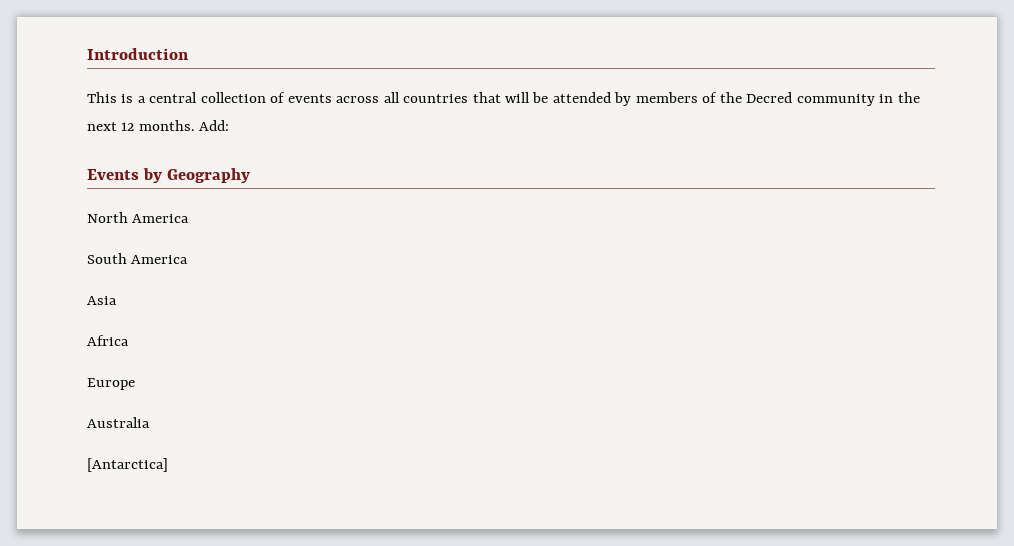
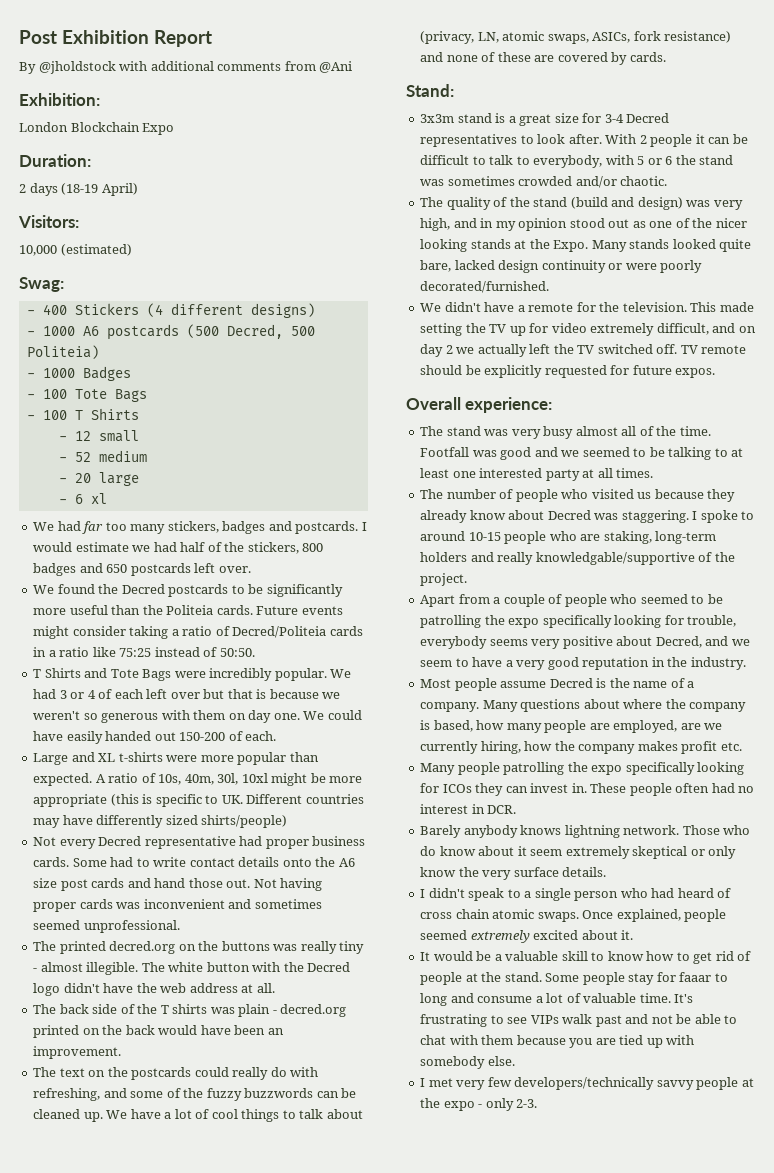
[87,48,189,60] [87,92,920,106] [87,120,230,131] [87,168,251,183] [87,212,190,223] [87,253,189,264] [87,296,117,305] [87,335,129,346] [87,378,135,390] [87,417,150,428] [87,458,168,472] Introduction // This is a central collection of events across all countries that will be attended by members of the Decred community in the next 12 months. Add: // Events by Geography // North America // South America // Asia // Africa // Europe // Australia // [Antarctica] -> [19,30,212,47] [19,61,353,74] [19,93,100,106] [19,122,175,135] [19,154,91,167] [19,183,138,196] [18,215,79,228] [19,244,132,256] [19,277,64,292] [26,303,315,318] [26,324,315,340] [26,345,99,359] [26,366,131,381] [26,389,147,402] [26,408,139,420] [58,430,139,442] [58,450,147,462] [58,472,139,486] [58,493,107,504] [33,521,367,534] [33,542,324,554] [33,563,251,576] [33,584,343,597] [33,605,343,615] [33,626,363,639] [33,647,255,657] [33,668,352,681] [33,689,341,699] [33,710,362,723] [33,731,277,744] [33,752,319,765] [33,773,363,786] [33,794,364,807] [33,815,288,828] [33,836,366,849] [33,857,355,867] [33,878,323,891] [33,899,322,912] [33,920,180,933] [33,941,365,954] [33,962,351,975] [33,983,275,996] [33,1004,347,1017] [33,1025,284,1038] [33,1046,122,1059] [33,1067,319,1080] [33,1088,357,1101] [33,1109,363,1122] [420,31,732,44] [420,52,666,65] [406,84,454,97] [420,113,670,126] [420,134,748,147] [420,155,734,168] [420,176,668,188] [420,197,743,210] [420,218,747,231] [420,239,752,252] [420,260,703,273] [420,281,550,293] [420,302,754,312] [420,323,756,336] [420,344,747,357] [420,365,716,378] [406,397,553,413] [420,426,711,439] [420,447,744,460] [420,468,654,481] [420,489,736,502] [420,510,755,523] [420,531,717,544] [420,552,735,565] [420,573,468,586] [420,594,723,607] [420,615,737,628] [420,636,750,649] [420,657,746,670] [420,678,695,691] [420,699,747,712] [420,720,723,733] [420,741,742,754] [420,762,745,775] [420,783,755,796] [420,804,517,814] [420,825,751,838] [420,846,737,859] [420,867,607,880] [420,888,732,901] [420,909,727,922] [420,930,634,943] [420,951,752,964] [420,972,728,985] [420,993,694,1006] [420,1014,738,1027] [420,1035,695,1048] [420,1056,515,1069] [420,1077,754,1090] [420,1098,538,1111] Post Exhibition Report // By @jholdstock with additional comments from @Ani // Exhibition: // London Blockchain Expo // Duration: // 2 days (18-19 April) // Visitors: // 10,000 (estimated) // Swag: // - 400 Stickers (4 different designs) // - 1000 A6 postcards (500 Decred, 500 Politeia) // - 1000 Badges // - 100 Tote Bags // - 100 T Shirts // - 12 small // - 52 medium // - 20 large // - 6 xl // We had far too many stickers, badges and postcards. I would estimate we had half of the stickers, 800 badges and 650 postcards left over. // We found the Decred postcards to be significantly more useful than the Politeia cards. Future events might consider taking a ratio of Decred/Politeia cards in a ratio like 75:25 instead of 50:50. // T Shirts and Tote Bags were incredibly popular. We had 3 or 4 of each left over but that is because we weren't so generous with them on day one. We could have easily handed out 150-200 of each. // Large and XL t-shirts were more popular than expected. A ratio of 10s, 40m, 30l, 10xl might be more appropriate (this is specific to UK. Different countries may have differently sized shirts/people) // Not every Decred representative had proper business cards. Some had to write contact details onto the A6 size post cards and hand those out. Not having proper cards was inconvenient and sometimes seemed unprofessional. // The printed decred.org on the buttons was really tiny - almost illegible. The white button with the Decred logo didn't have the web address at all. // The back side of the T shirts was plain - decred.org printed on the back would have been an improvement. // The text on the postcards could really do with refreshing, and some of the fuzzy buzzwords can be cleaned up. We have a lot of cool things to talk about (privacy, LN, atomic swaps, ASICs, fork resistance) and none of these are covered by cards. // Stand: // 3x3m stand is a great size for 3-4 Decred representatives to look after. With 2 people it can be difficult to talk to everybody, with 5 or 6 the stand was sometimes crowded and/or chaotic. // The quality of the stand (build and design) was very high, and in my opinion stood out as one of the nicer looking stands at the Expo. Many stands looked quite bare, lacked design continuity or were poorly decorated/furnished. // We didn't have a remote for the television. This made setting the TV up for video extremely difficult, and on day 2 we actually left the TV switched off. TV remote should be explicitly requested for future expos. // Overall experience: // The stand was very busy almost all of the time. Footfall was good and we seemed to be talking to at least one interested party at all times. // The number of people who visited us because they already know about Decred was staggering. I spoke to around 10-15 people who are staking, long-term holders and really knowledgable/supportive of the project. // Apart from a couple of people who seemed to be patrolling the expo specifically looking for trouble, everybody seems very positive about Decred, and we seem to have a very good reputation in the industry. // Most people assume Decred is the name of a company. Many questions about where the company is based, how many people are employed, are we currently hiring, how the company makes profit etc. // Many people patrolling the expo specifically looking for ICOs they can invest in. These people often had no interest in DCR. // Barely anybody knows lightning network. Those who do know about it seem extremely skeptical or only know the very surface details. // I didn't speak to a single person who had heard of cross chain atomic swaps. Once explained, people seemed extremely excited about it. // It would be a valuable skill to know how to get rid of people at the stand. Some people stay for faaar to long and consume a lot of valuable time. It's frustrating to see VIPs walk past and not be able to chat with them because you are tied up with somebody else. // I met very few developers/technically savvy people at the expo - only 2-3.

